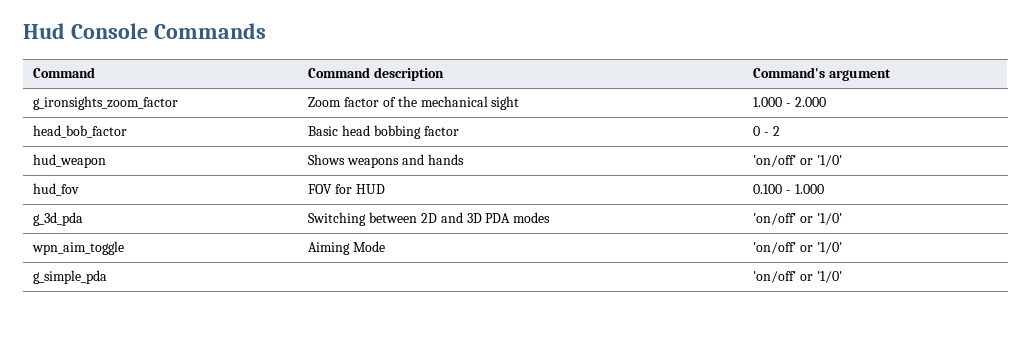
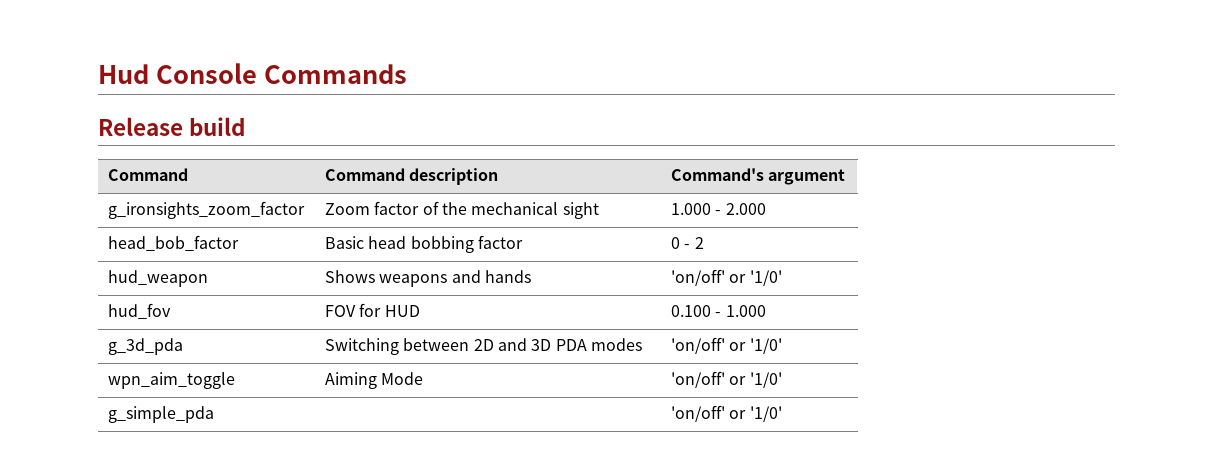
(266, 31) none -> [98,117,246,136] // Release build

